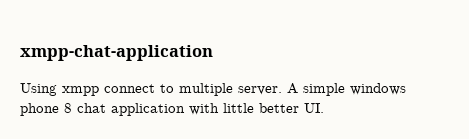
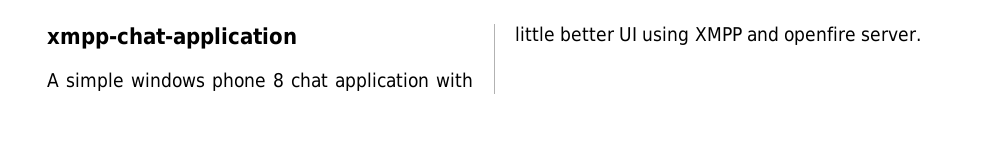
[20,83,282,96] Using xmpp connect to multiple server. -> (297, 38) none
[304,103,324,113] UI. -> [619,26,921,45] UI using XMPP and openfire server.

